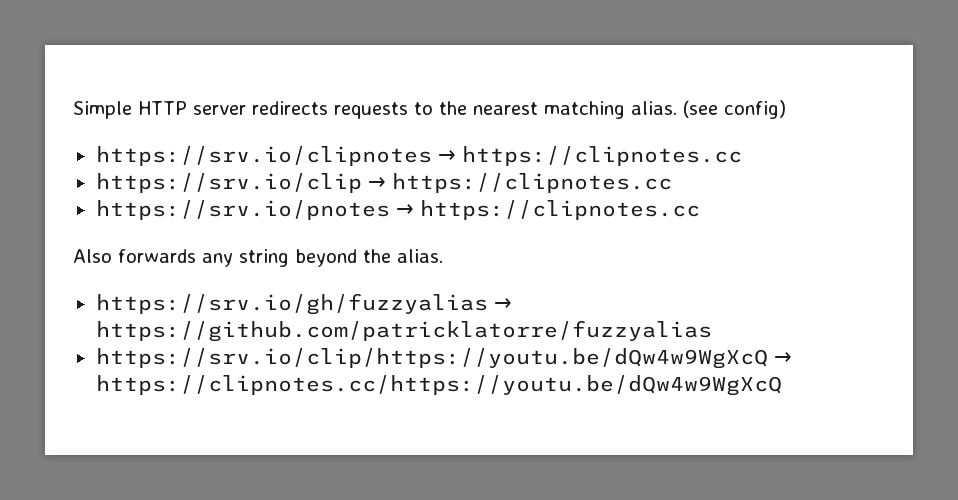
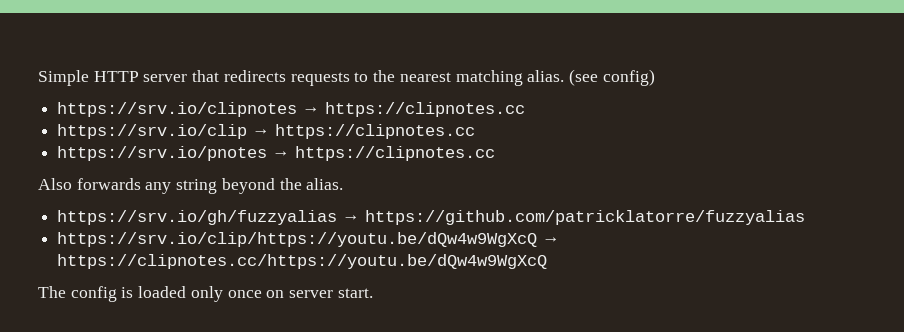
(246, 110) none -> [192,70,220,82] that
(782, 385) none -> [38,286,373,302] // The config is loaded only once on server start.

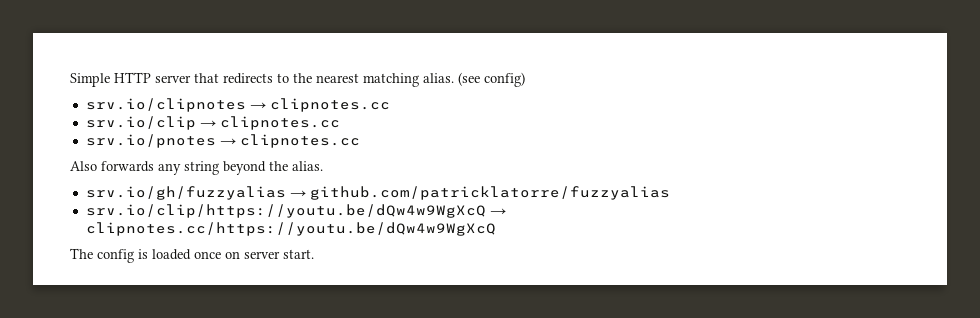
[290,72,350,86] requests -> (273, 78) none
[57,102,525,117] [57,124,475,139] [57,146,495,161] https://srv.io/clipnotes → https://clipnotes.cc // https://srv.io/clip → https://clipnotes.cc // https://srv.io/pnotes → https://clipnotes.cc -> [85,98,390,112] [85,116,340,130] [85,134,360,148] srv.io/clipnotes → clipnotes.cc // srv.io/clip → clipnotes.cc // srv.io/pnotes → clipnotes.cc
[57,210,805,225] [57,232,560,247] [57,254,548,269] https://srv.io/gh/fuzzyalias → https://github.com/patricklatorre/fuzzyalias // https://srv.io/clip/https://youtu.be/dQw4w9WgXcQ → https://clipnotes.cc/https://youtu.be/dQw4w9WgXcQ -> [85,186,670,200] [85,204,506,218] [85,222,496,236] srv.io/gh/fuzzyalias → github.com/patricklatorre/fuzzyalias // srv.io/clip/https://youtu.be/dQw4w9WgXcQ → clipnotes.cc/https://youtu.be/dQw4w9WgXcQ
[190,286,223,302] only -> (191, 254) none

